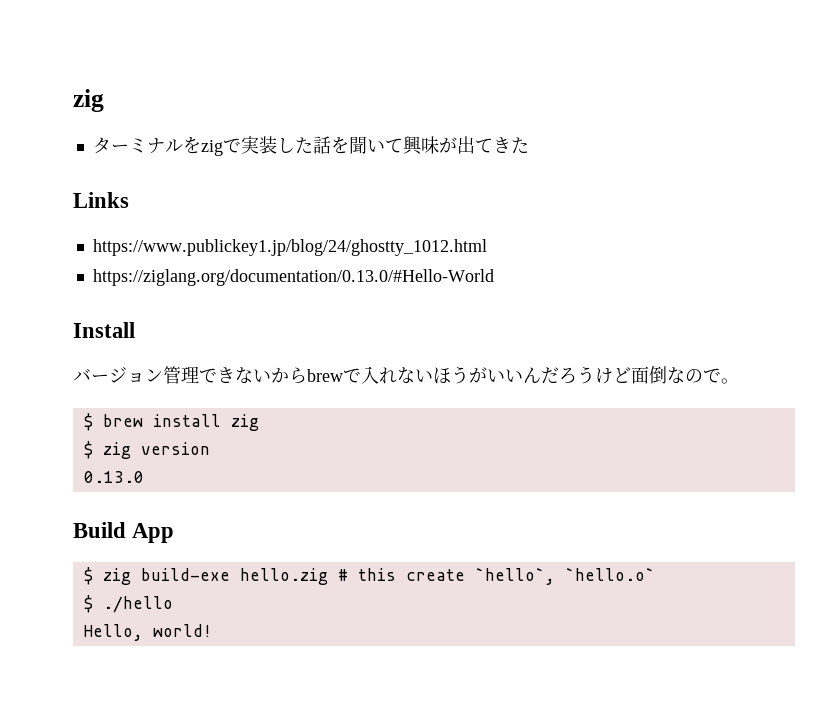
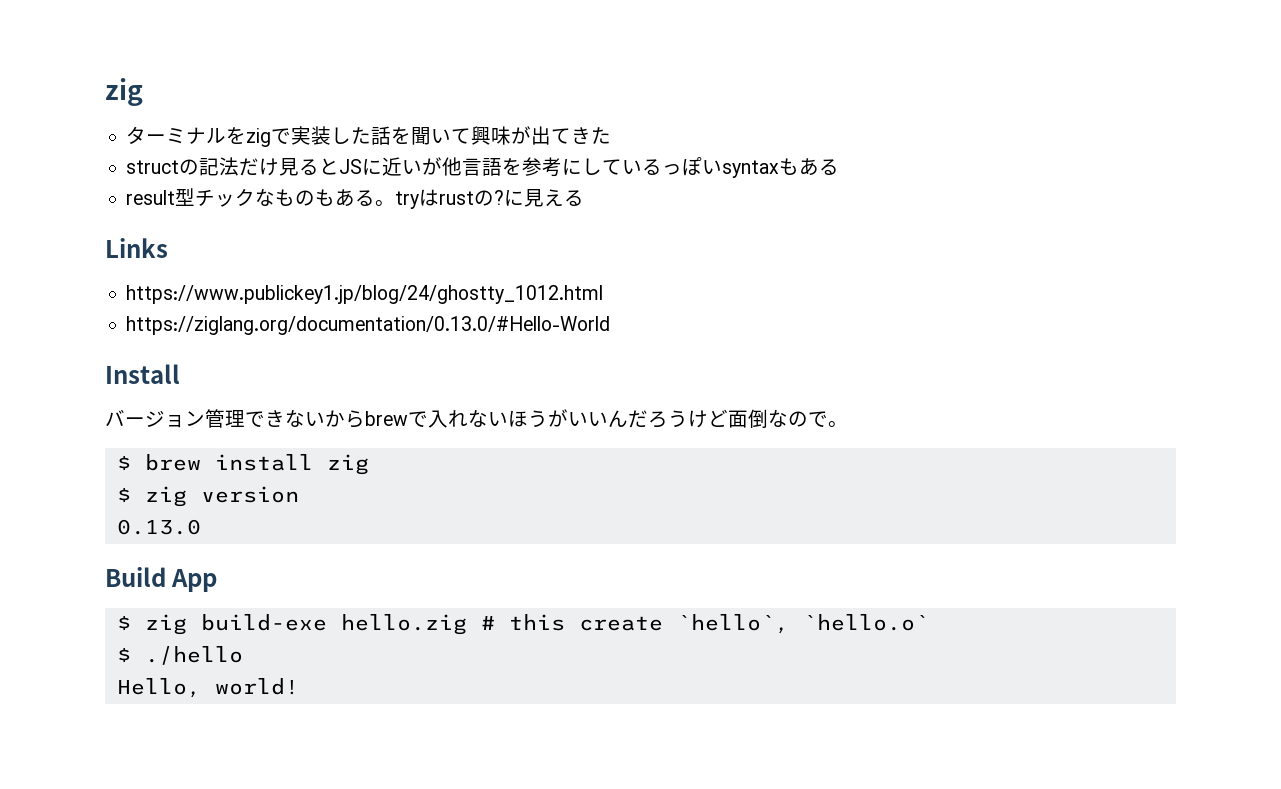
(529, 145) none -> [126,157,840,178] [126,188,585,209] // structの記法だけ見るとJSに近いが他言語を参考にしているっぽいsyntaxもある // result型チックなものもある。tryはrustの?に見える

